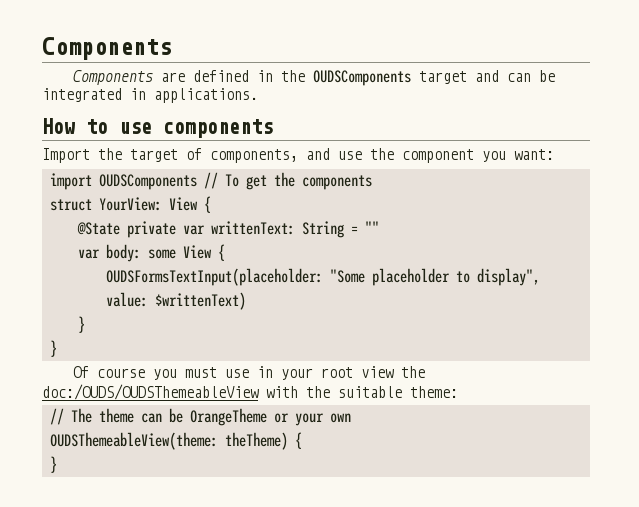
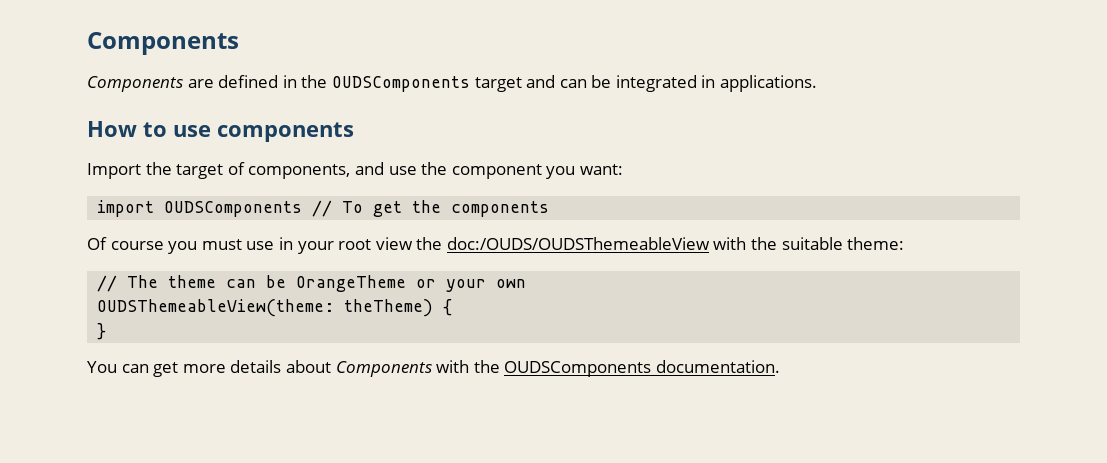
[49,196,211,213] [76,221,379,238] [77,244,225,262] [105,268,540,286] [105,292,246,310] [77,316,85,333] [49,340,57,357] // struct YourView: View { // @State private var writtenText: String = "" // var body: some View { // OUDSFormsTextInput(placeholder: "Some placeholder to display", value: $writtenText) // } // } -> (550, 209) none
(57, 464) none -> [87,360,780,377] // You can get more details about Components with the OUDSComponents documentation.

